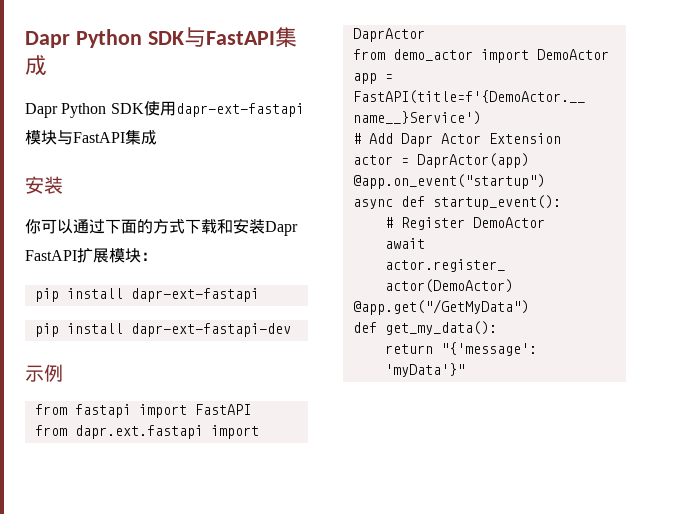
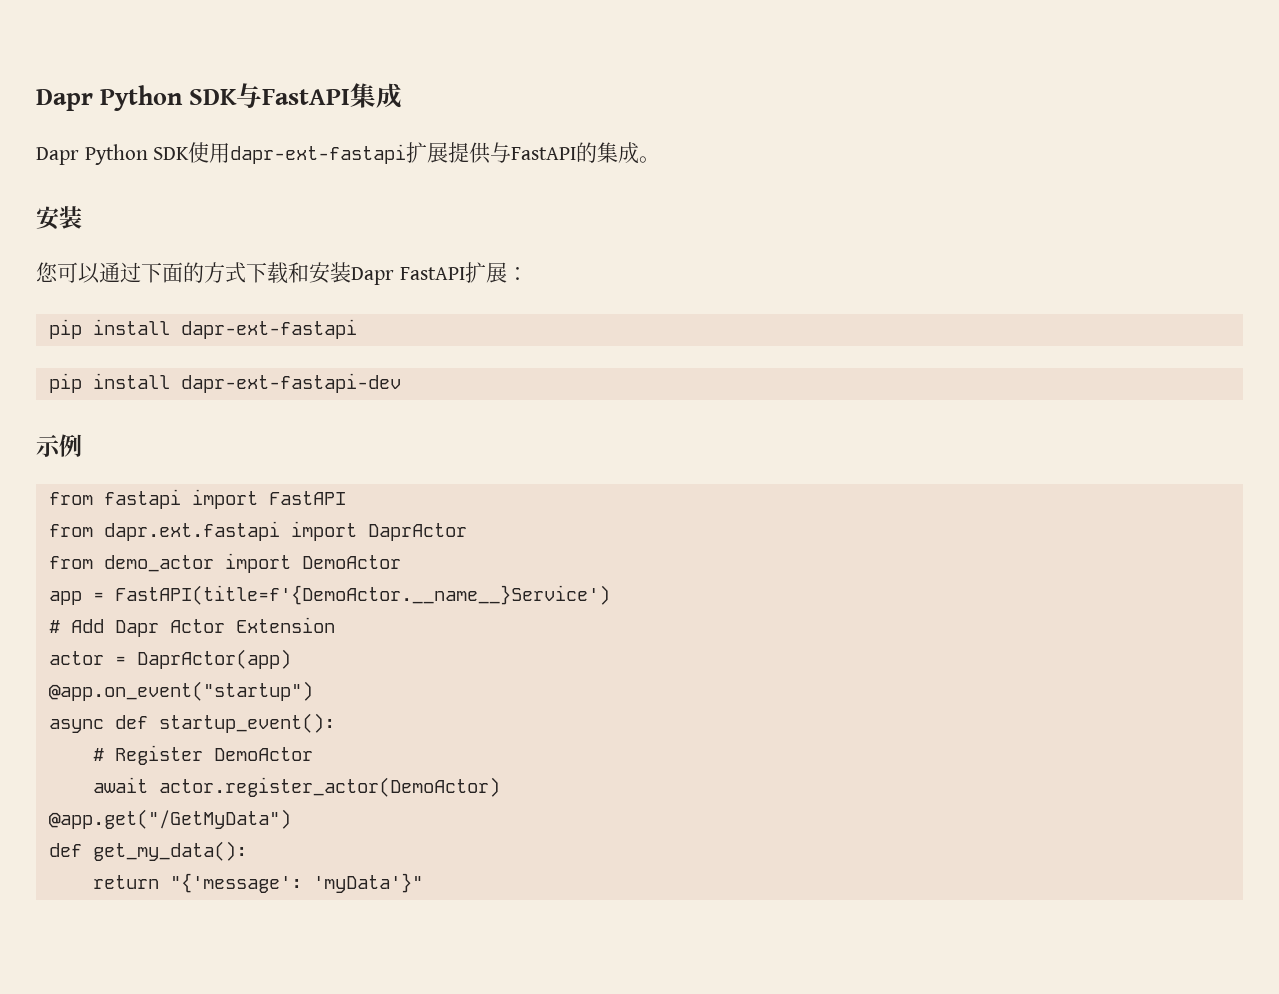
[25,130,157,145] 模块与FastAPI集成 -> [406,142,661,164] 扩展提供与FastAPI的集成。
[25,219,41,234] 你 -> [36,262,58,282] 您
[109,248,141,263] 模块 -> (507, 272) none

